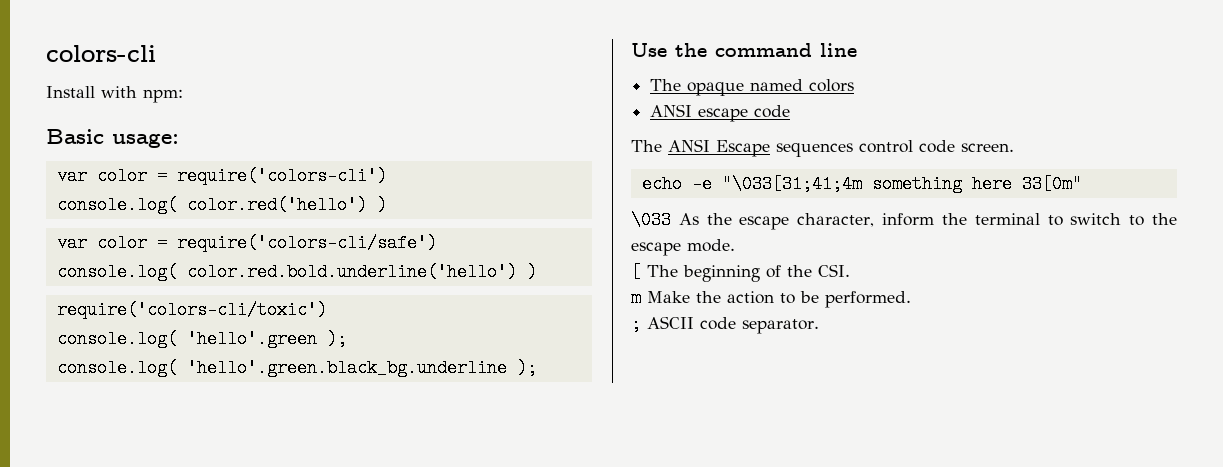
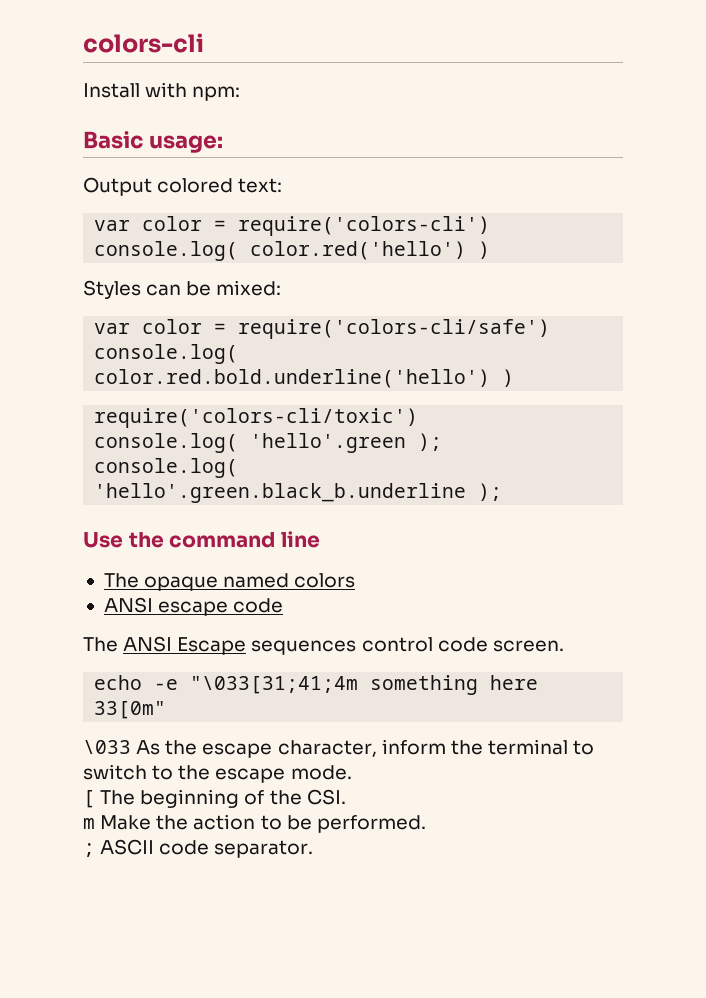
(179, 140) none -> [83,177,283,196] // Output colored text:
(387, 205) none -> [83,280,282,299] // Styles can be mixed:
[186,359,507,377] 'hello'.green.black_bg.underline -> [94,483,467,503] 'hello'.green.black_b.underline

